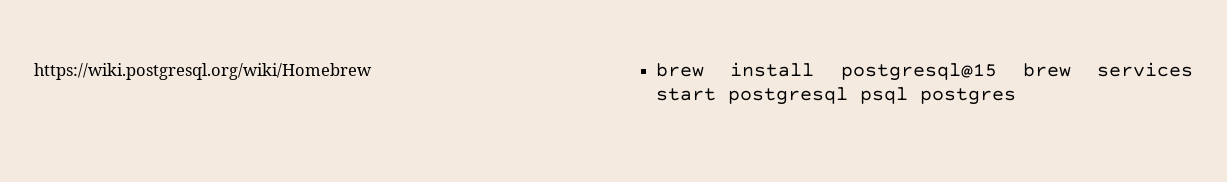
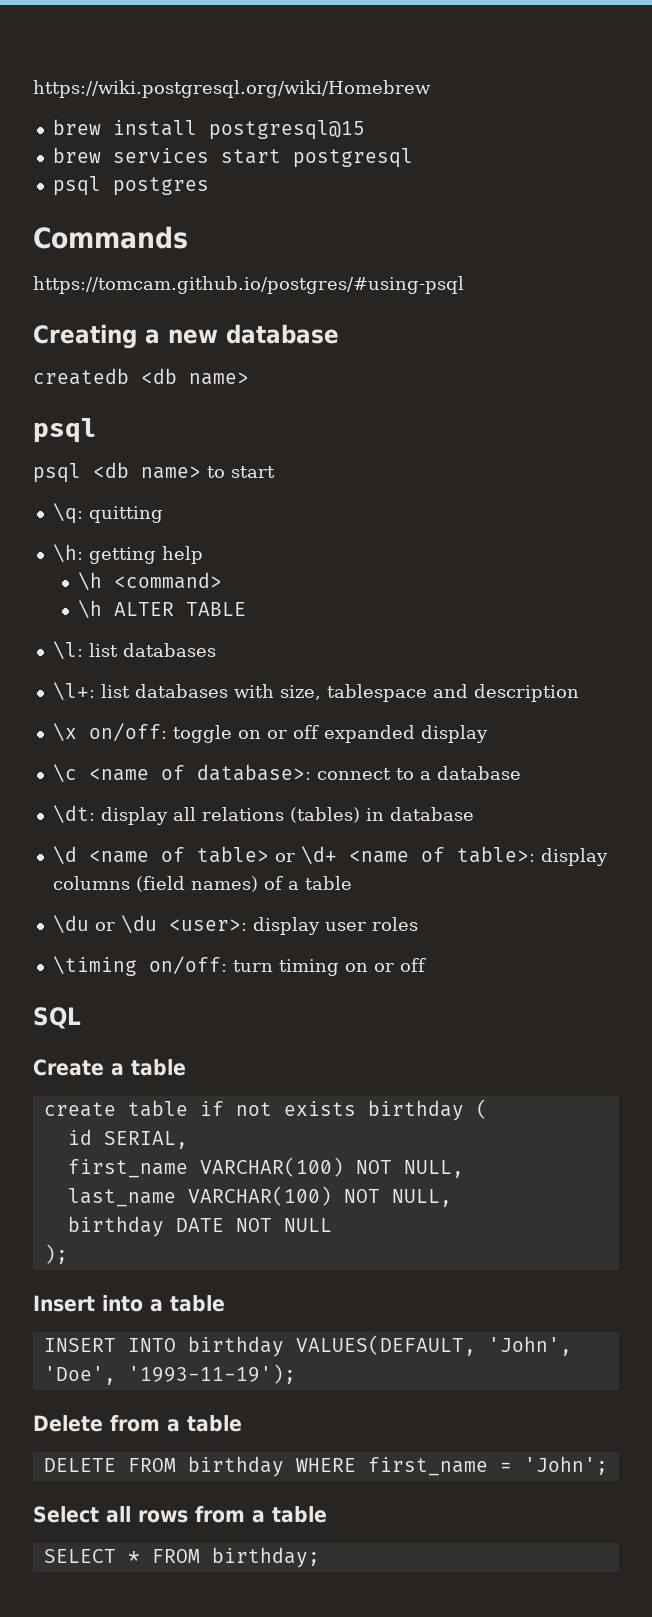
(997, 72) none -> (365, 130) //
(849, 96) none -> (413, 158) //
(1017, 96) none -> [33,226,188,249] [33,276,464,294] [33,324,339,349] [33,368,249,385] [33,418,97,443] [33,462,275,483] [52,503,163,524] [52,544,203,564] [78,572,223,590] [78,600,247,618] [52,641,216,659] [52,682,579,702] [52,723,488,743] [52,764,521,782] [52,805,474,825] [52,846,608,866] [52,876,352,892] [52,915,418,935] [52,956,426,976] [33,1007,81,1029] [33,1059,186,1076] [43,1099,488,1121] [67,1129,188,1149] [67,1157,464,1178] [67,1186,452,1207] [67,1216,332,1237] [43,1244,68,1264] [33,1295,225,1312] [43,1335,572,1357] [43,1364,296,1385] [33,1415,242,1432] [43,1456,608,1477] [33,1506,327,1523] [43,1547,320,1568] // Commands // https://tomcam.github.io/postgres/#using-psql // Creating a new database // createdb <db name> // psql // psql <db name> to start // \q: quitting // \h: getting help // \h <command> // \h ALTER TABLE // \l: list databases // \l+: list databases with size, tablespace and description // \x on/off: toggle on or off expanded display // \c <name of database>: connect to a database // \dt: display all relations (tables) in database // \d <name of table> or \d+ <name of table>: display columns (field names) of a table // \du or \du <user>: display user roles // \timing on/off: turn timing on or off // SQL // Create a table // create table if not exists birthday ( // id SERIAL, // first_name VARCHAR(100) NOT NULL, // last_name VARCHAR(100) NOT NULL, // birthday DATE NOT NULL // ); // Insert into a table // INSERT INTO birthday VALUES(DEFAULT, 'John', 'Doe', '1993-11-19'); // Delete from a table // DELETE FROM birthday WHERE first_name = 'John'; // Select all rows from a table // SELECT * FROM birthday;

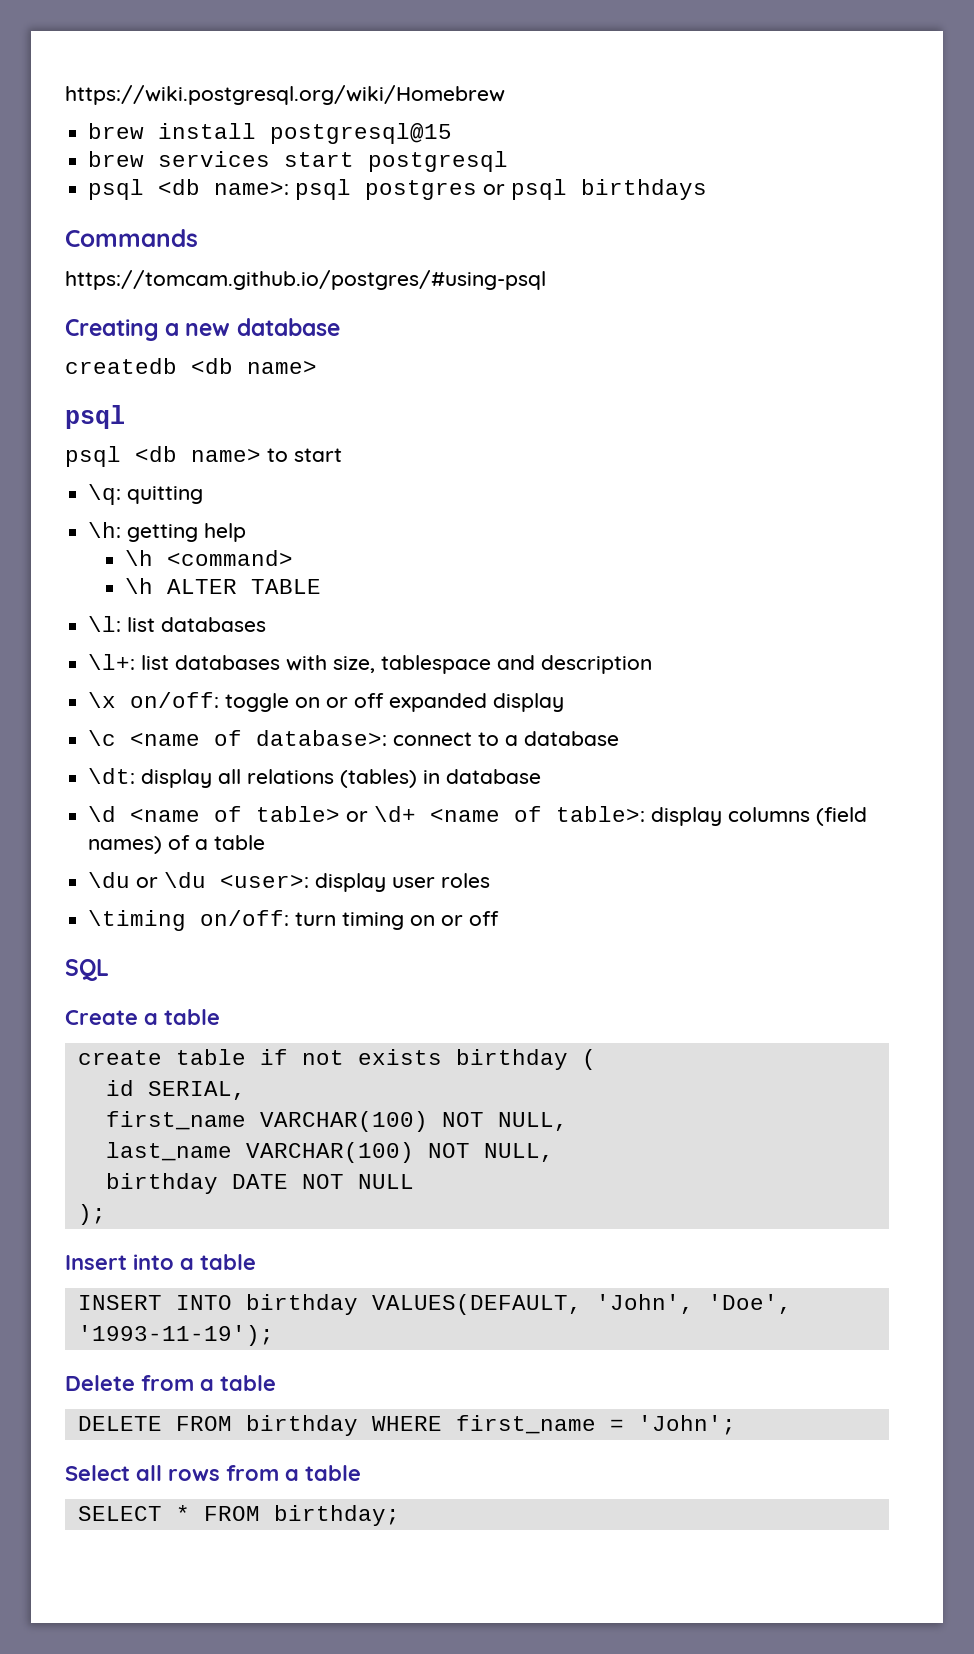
[112,177,209,196] postgres -> [158,179,708,200] <db name>: psql postgres or psql birthdays

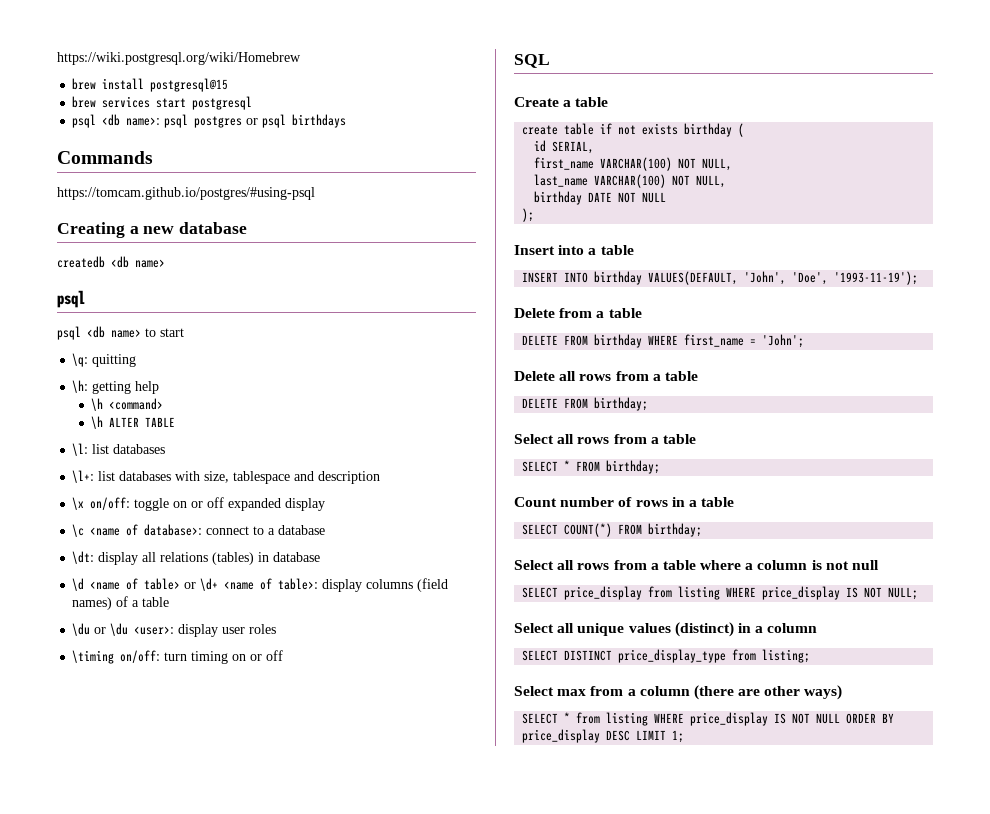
(736, 1425) none -> [514,371,698,381] [522,397,649,411] // Delete all rows from a table // DELETE FROM birthday;
(400, 1515) none -> [514,497,735,507] [522,523,703,537] [514,560,880,570] [522,586,919,600] [514,622,818,637] [522,649,811,663] [514,685,843,700] [522,712,895,726] [522,729,685,743] // Count number of rows in a table // SELECT COUNT(*) FROM birthday; // Select all rows from a table where a column is not null // SELECT price_display from listing WHERE price_display IS NOT NULL; // Select all unique values (distinct) in a column // SELECT DISTINCT price_display_type from listing; // Select max from a column (there are other ways) // SELECT * from listing WHERE price_display IS NOT NULL ORDER BY price_display DESC LIMIT 1;

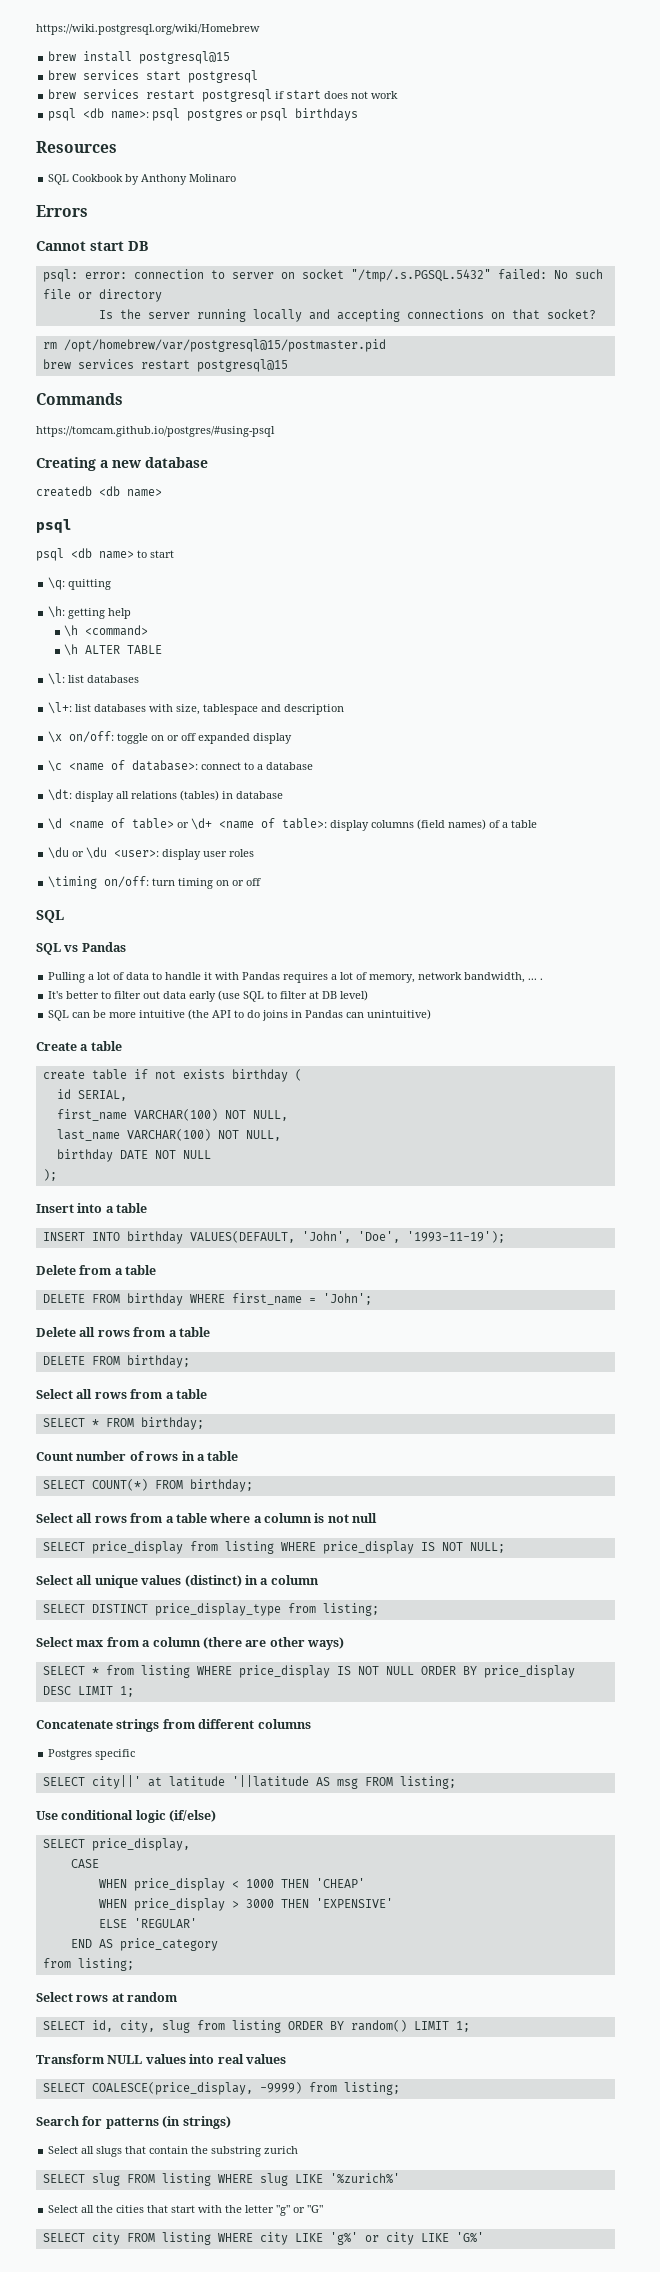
(253, 103) none -> [48,89,399,102] // brew services restart postgresql if start does not work
(347, 121) none -> [36,141,117,153] [48,174,237,185] [36,205,88,217] [36,241,148,251] [42,269,603,282] [42,289,162,302] [98,309,596,322] [42,339,386,352] [42,359,288,372] // Resources // SQL Cookbook by Anthony Molinaro // Errors // Cannot start DB // psql: error: connection to server on socket "/tmp/.s.PGSQL.5432" failed: No such file or directory // Is the server running locally and accepting connections on that socket? // rm /opt/homebrew/var/postgresql@15/postmaster.pid // brew services restart postgresql@15
(550, 61) none -> [36,942,126,955] [48,972,544,983] [48,990,369,1002] [48,1009,432,1021] // SQL vs Pandas // Pulling a lot of data to handle it with Pandas requires a lot of memory, network bandwidth, ... . // It's better to filter out data early (use SQL to filter at DB level) // SQL can be more intuitive (the API to do joins in Pandas can unintuitive)
(685, 736) none -> [36,1719,311,1732] [48,1749,136,1760] [42,1775,456,1789] [36,1810,217,1823] [42,1838,190,1851] [70,1859,99,1868] [98,1878,365,1891] [98,1898,393,1911] [98,1918,197,1928] [70,1938,218,1951] [42,1958,134,1971] [36,1992,178,2002] [42,2020,470,2033] [36,2054,286,2064] [42,2082,400,2095] [36,2116,231,2129] [48,2146,299,2157] [42,2173,400,2186] [48,2205,324,2216] [42,2232,484,2245] // Concatenate strings from different columns // Postgres specific // SELECT city||' at latitude '||latitude AS msg FROM listing; // Use conditional logic (if/else) // SELECT price_display, // CASE // WHEN price_display < 1000 THEN 'CHEAP' // WHEN price_display > 3000 THEN 'EXPENSIVE' // ELSE 'REGULAR' // END AS price_category // from listing; // Select rows at random // SELECT id, city, slug from listing ORDER BY random() LIMIT 1; // Transform NULL values into real values // SELECT COALESCE(price_display, -9999) from listing; // Search for patterns (in strings) // Select all slugs that contain the substring zurich // SELECT slug FROM listing WHERE slug LIKE '%zurich%' // Select all the cities that start with the letter "g" or "G" // SELECT city FROM listing WHERE city LIKE 'g%' or city LIKE 'G%'

